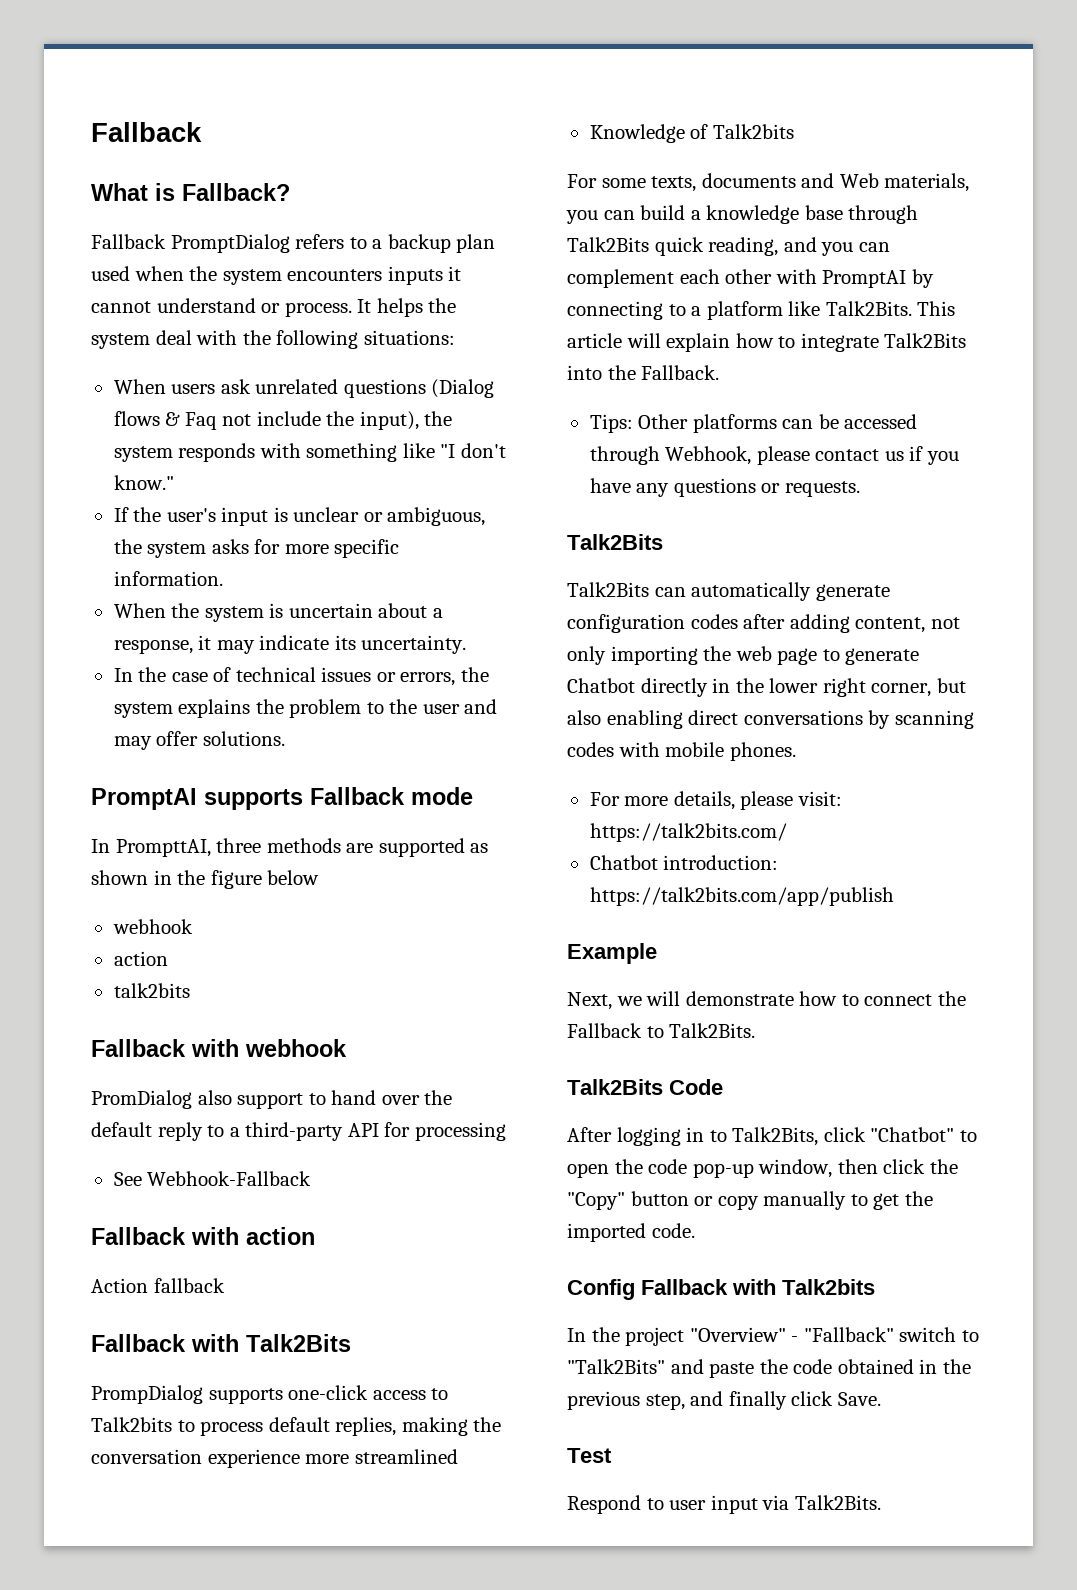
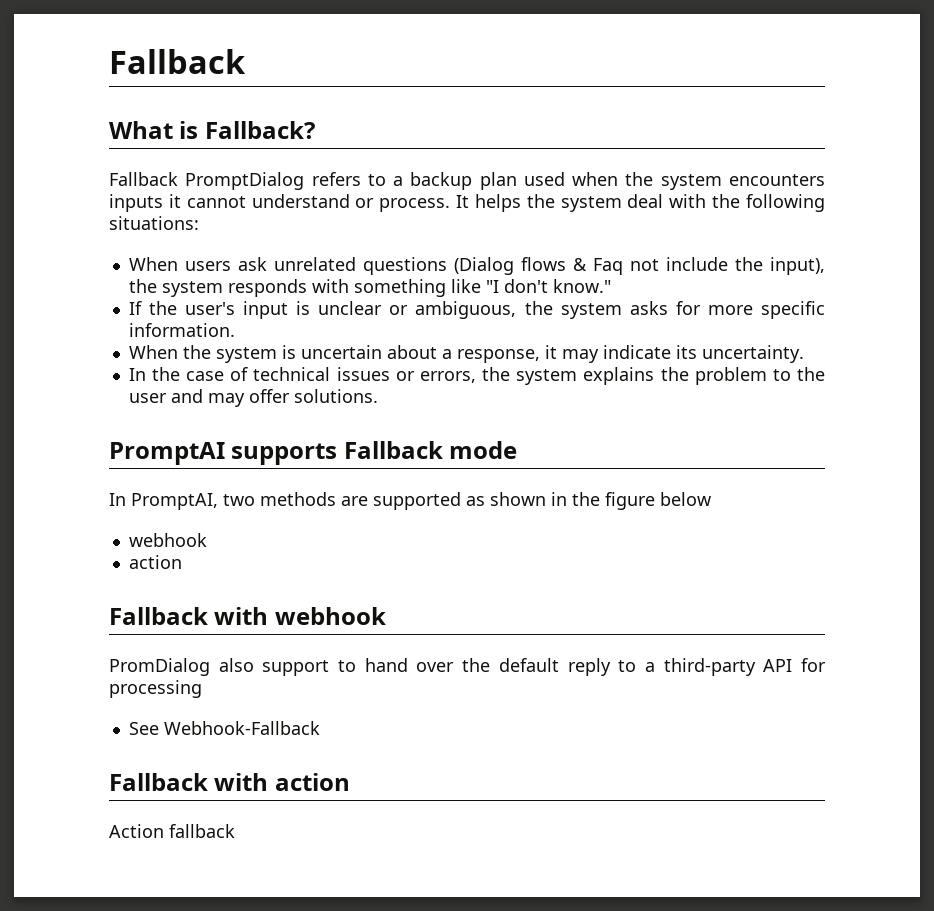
[115,838,262,857] PrompttAI, three -> [131,493,255,510] PromptAI, two
[113,983,190,998] // talk2bits -> (182, 562) none
[91,1334,351,1352] [91,1385,449,1404] [91,1417,502,1436] [91,1449,458,1468] [589,124,794,143] [567,173,970,192] [566,205,919,224] [567,237,890,256] [567,269,934,288] [567,301,956,320] [567,333,967,352] [567,365,720,380] [589,414,918,433] [589,446,959,465] [589,478,860,497] [567,534,663,550] [567,582,890,601] [567,614,960,633] [567,646,920,665] [567,678,966,697] [567,710,974,729] [567,742,796,761] [589,791,842,810] [589,823,787,842] [589,855,779,870] [589,887,894,906] [567,943,657,964] [567,991,966,1010] [567,1023,756,1038] [567,1079,723,1095] [567,1127,977,1146] [567,1159,958,1178] [567,1191,933,1210] [567,1223,695,1242] [567,1279,875,1300] [567,1327,979,1346] [567,1359,971,1378] [567,1391,881,1410] [567,1448,612,1463] [567,1495,881,1514] // Fallback with Talk2Bits // PrompDialog supports one-click access to Talk2bits to process default replies, making the conversation experience more streamlined // Knowledge of Talk2bits // For some texts, documents and Web materials, you can build a knowledge base through Talk2Bits quick reading, and you can complement each other with PromptAI by connecting to a platform like Talk2Bits. This article will explain how to integrate Talk2Bits into the Fallback. // Tips: Other platforms can be accessed through Webhook, please contact us if you have any questions or requests. // Talk2Bits // Talk2Bits can automatically generate configuration codes after adding content, not only importing the web page to generate Chatbot directly in the lower right corner, but also enabling direct conversations by scanning codes with mobile phones. // For more details, please visit: https://talk2bits.com/ // Chatbot introduction: https://talk2bits.com/app/publish // Example // Next, we will demonstrate how to connect the Fallback to Talk2Bits. // Talk2Bits Code // After logging in to Talk2Bits, click "Chatbot" to open the code pop-up window, then click the "Copy" button or copy manually to get the imported code. // Config Fallback with Talk2bits // In the project "Overview" - "Fallback" switch to "Talk2Bits" and paste the code obtained in the previous step, and finally click Save. // Test // Respond to user input via Talk2Bits. -> (235, 831) none

